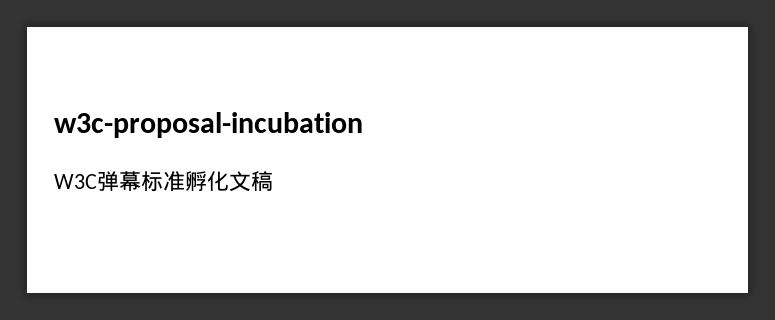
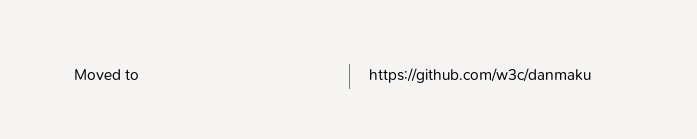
[54,112,363,138] [54,171,273,192] w3c-proposal-incubation // W3C弹幕标准孵化文稿 -> [74,68,591,83] Moved to https://github.com/w3c/danmaku

